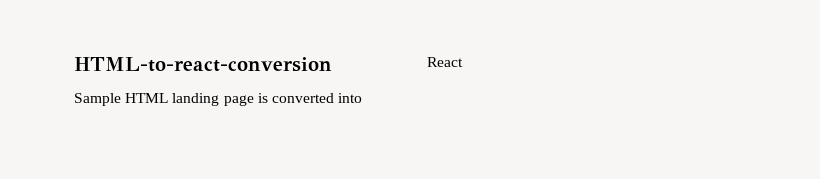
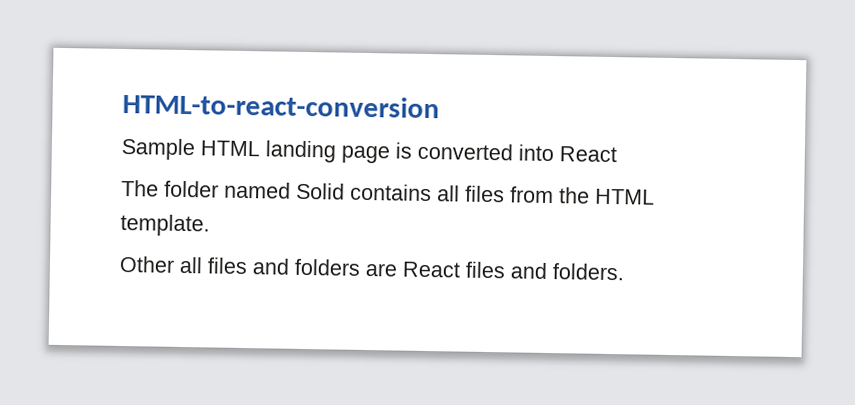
(463, 62) none -> [121,179,655,205] [120,213,210,237] [119,255,625,281] // The folder named Solid contains all files from the HTML template. // Other all files and folders are React files and folders.

